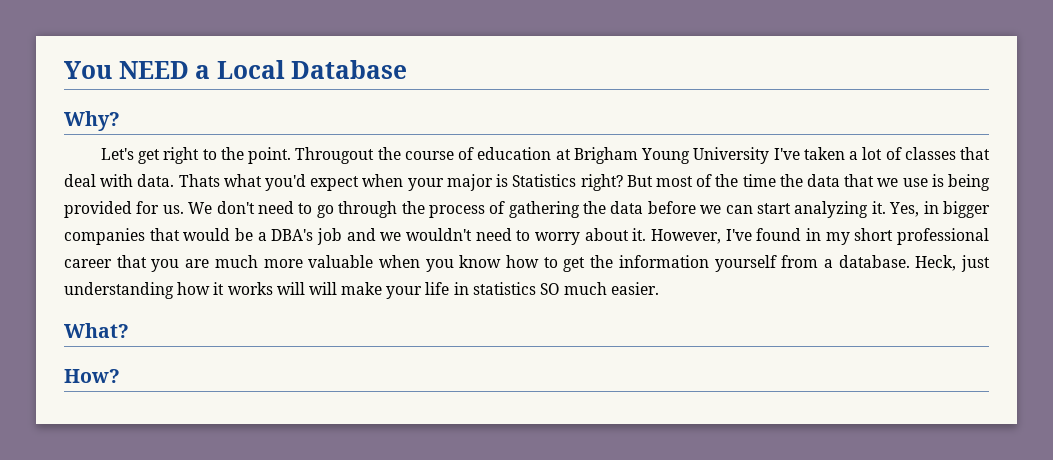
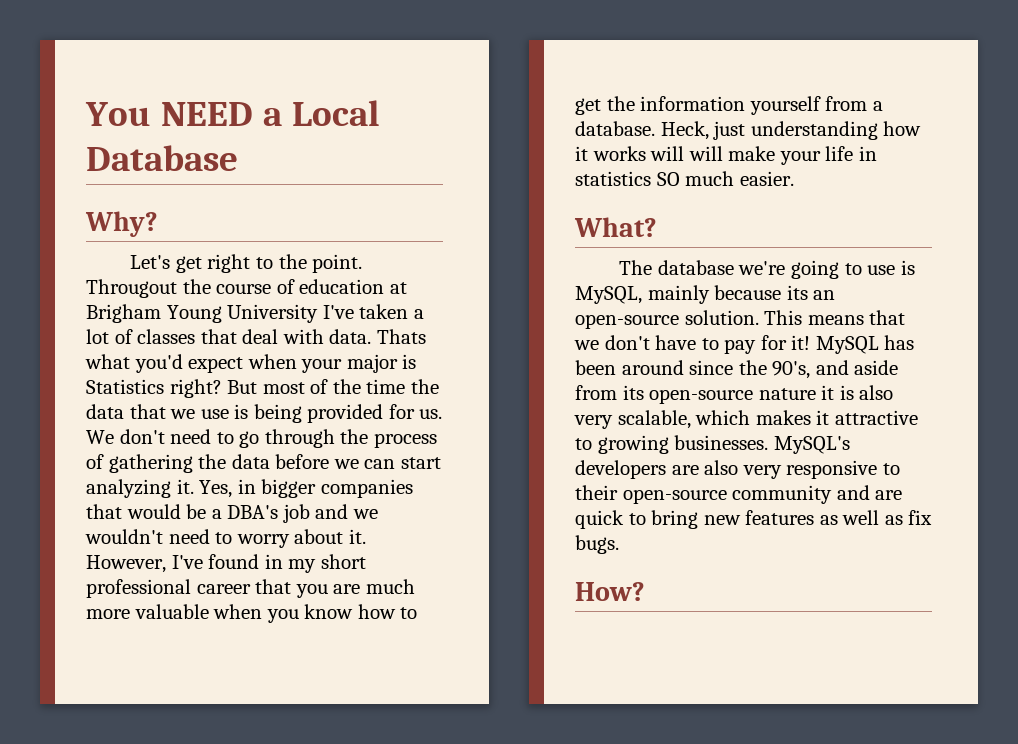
(129, 330) none -> [619,260,915,279] [575,285,836,304] [575,310,906,329] [574,335,915,354] [575,360,899,379] [575,385,894,404] [574,410,918,429] [575,435,850,454] [575,460,900,479] [575,485,903,504] [575,510,933,529] [575,535,619,554] // The database we're going to use is MySQL, mainly because its an open-source solution. This means that we don't have to pay for it! MySQL has been around since the 90's, and aside from its open-source nature it is also very scalable, which makes it attractive to growing businesses. MySQL's developers are also very responsive to their open-source community and are quick to bring new features as well as fix bugs.

